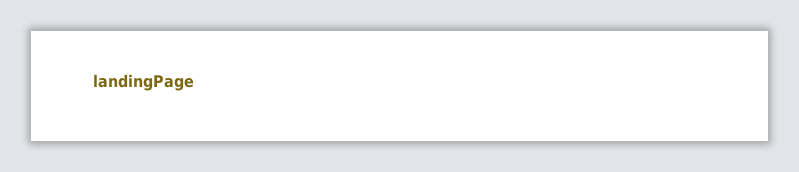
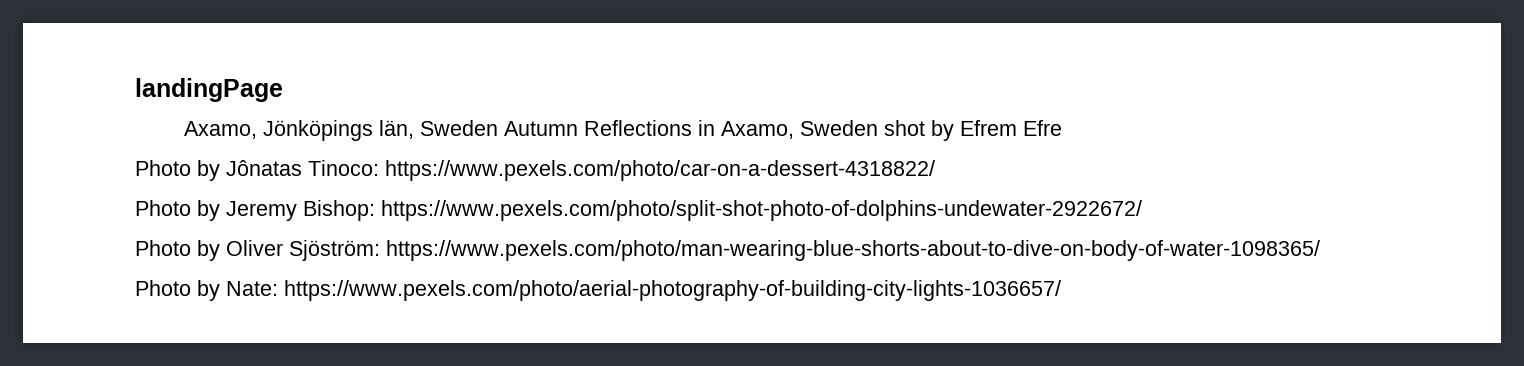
(194, 82) none -> [183,120,1062,141] [135,160,935,181] [135,200,1142,221] [135,240,1320,261] [135,280,1061,301] // Axamo, Jönköpings län, Sweden Autumn Reflections in Axamo, Sweden shot by Efrem Efre // Photo by Jônatas Tinoco: https://www.pexels.com/photo/car-on-a-dessert-4318822/ // Photo by Jeremy Bishop: https://www.pexels.com/photo/split-shot-photo-of-dolphins-undewater-2922672/ // Photo by Oliver Sjöström: https://www.pexels.com/photo/man-wearing-blue-shorts-about-to-dive-on-body-of-water-1098365/ // Photo by Nate: https://www.pexels.com/photo/aerial-photography-of-building-city-lights-1036657/

